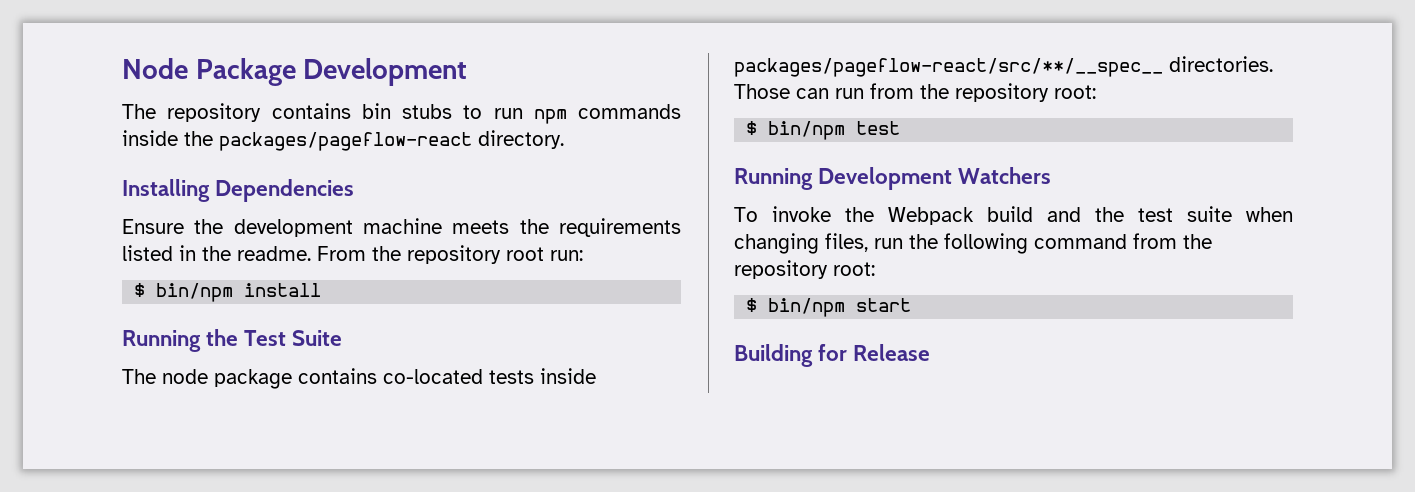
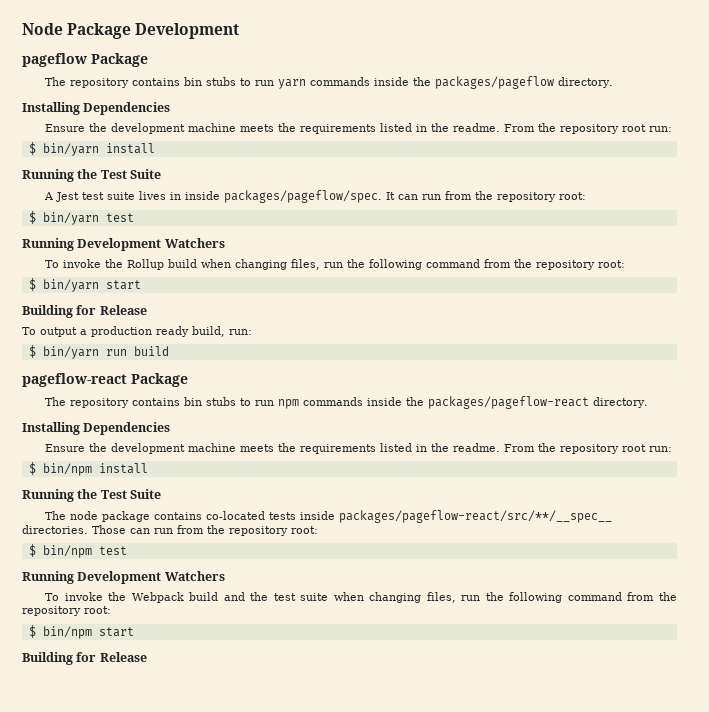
(468, 72) none -> [22,53,148,67] [45,76,614,89] [22,102,171,115] [45,123,673,134] [28,142,155,156] [22,169,162,182] [44,190,587,203] [28,211,134,225] [22,238,225,251] [45,259,626,270] [28,278,141,292] [22,305,147,318] [22,326,252,337] [28,345,169,359] [22,373,188,387] // pageflow Package // The repository contains bin stubs to run yarn commands inside the packages/pageflow directory. // Installing Dependencies // Ensure the development machine meets the requirements listed in the readme. From the repository root run: // $ bin/yarn install // Running the Test Suite // A Jest test suite lives in inside packages/pageflow/spec. It can run from the repository root: // $ bin/yarn test // Running Development Watchers // To invoke the Rollup build when changing files, run the following command from the repository root: // $ bin/yarn start // Building for Release // To output a production ready build, run: // $ bin/yarn run build // pageflow-react Package

